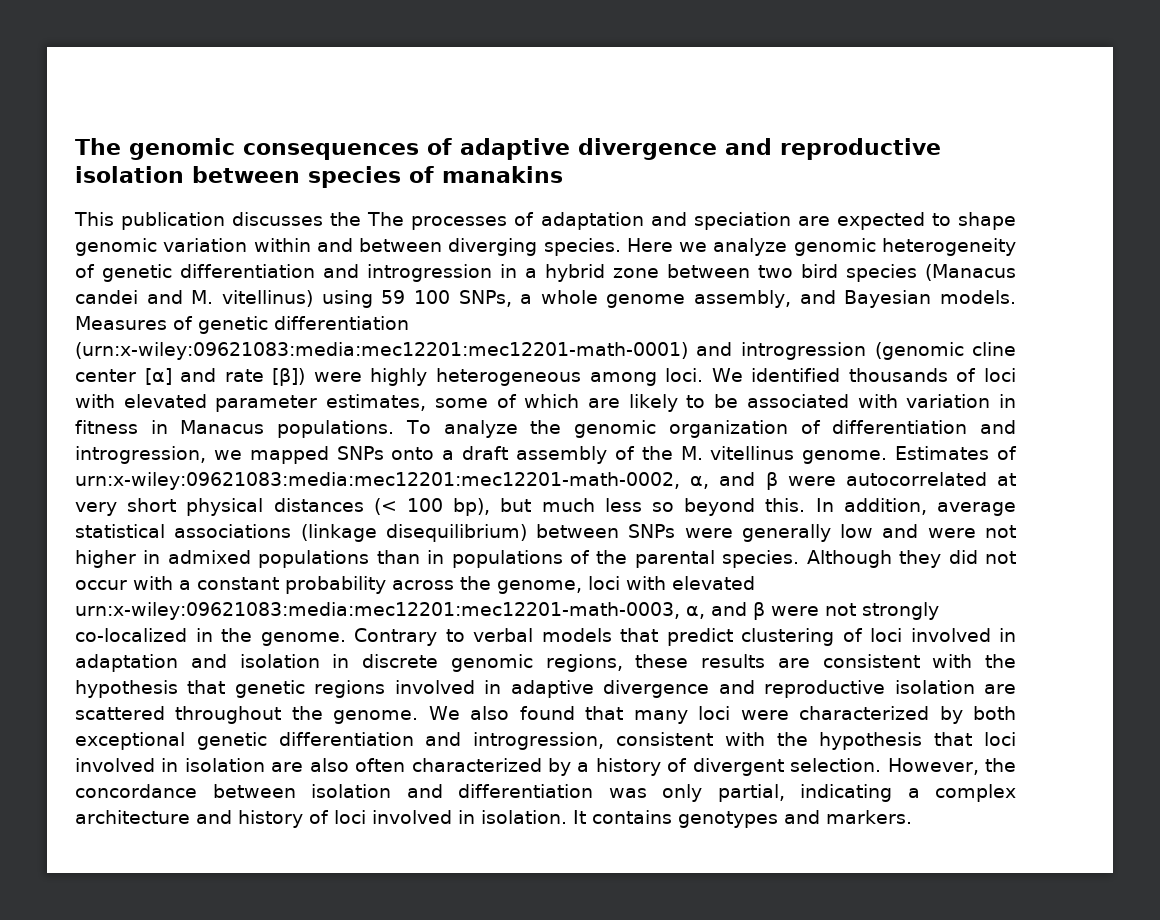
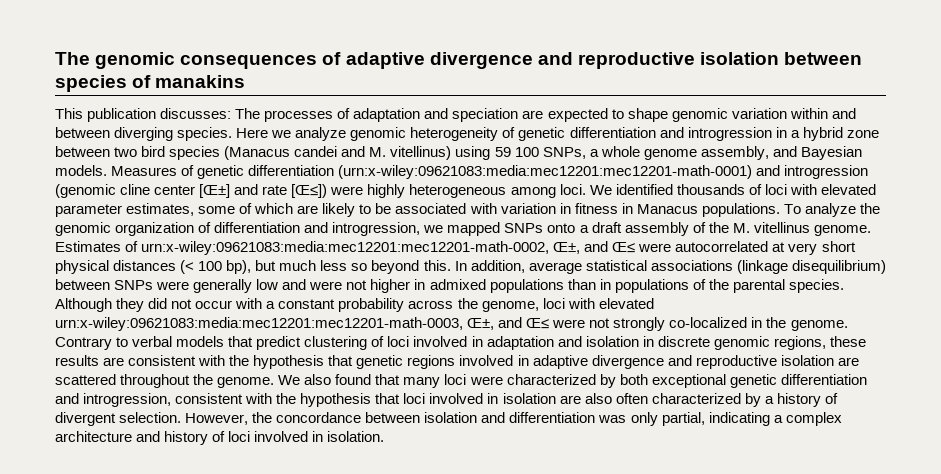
[232,212,362,226] discusses the -> [160,108,232,119] discusses:
[144,368,172,385] [α] -> [199,184,231,198] [Œ±]
[272,368,306,386] [β]) -> [291,184,328,198] [Œ≤])
[690,472,778,490] α, and β -> [553,241,636,254] Œ±, and Œ≤
[685,602,765,620] α, and β -> [467,317,550,330] Œ±, and Œ≤
[573,810,912,828] It contains genotypes and markers. -> (385, 436) none

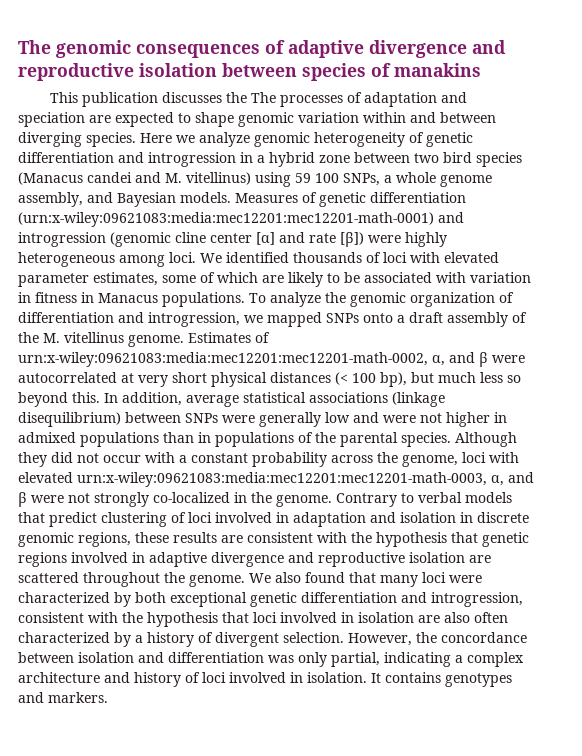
[160,108,232,119] discusses: -> [162,92,248,103] discusses the
[199,184,231,198] [Œ±] -> [256,232,275,245] [α]
[291,184,328,198] [Œ≤]) -> [340,232,364,247] [β])
[553,241,636,254] Œ±, and Œ≤ -> [432,352,488,367] α, and β
[467,317,550,330] Œ±, and Œ≤ -> [491,472,534,486] [18,492,27,507] α, and β
(385, 436) none -> [371,672,512,687] [18,692,108,703] It contains genotypes and markers.

